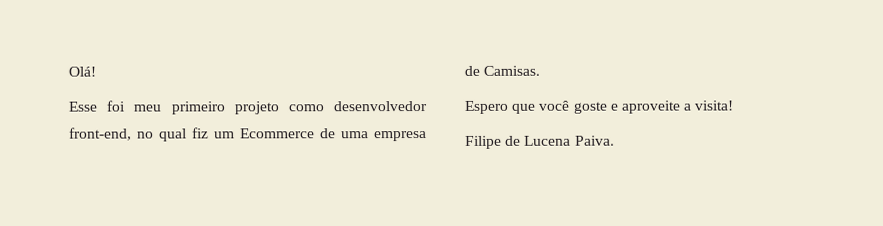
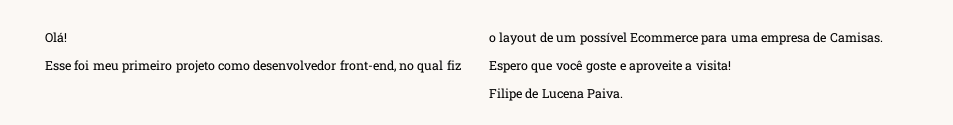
[214,128,336,139] um Ecommerce de -> [489,32,728,45] o layout de um possível Ecommerce para

